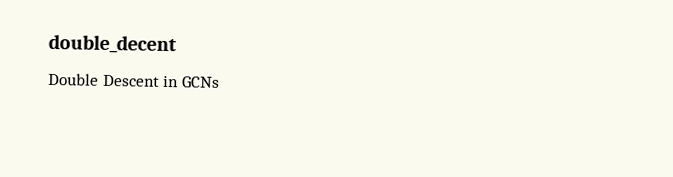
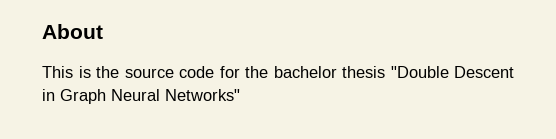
[48,33,177,55] [48,72,220,88] double_decent // Double Descent in GCNs -> [42,24,103,39] [42,66,514,78] [42,89,240,104] About // This is the source code for the bachelor thesis "Double Descent in Graph Neural Networks"

